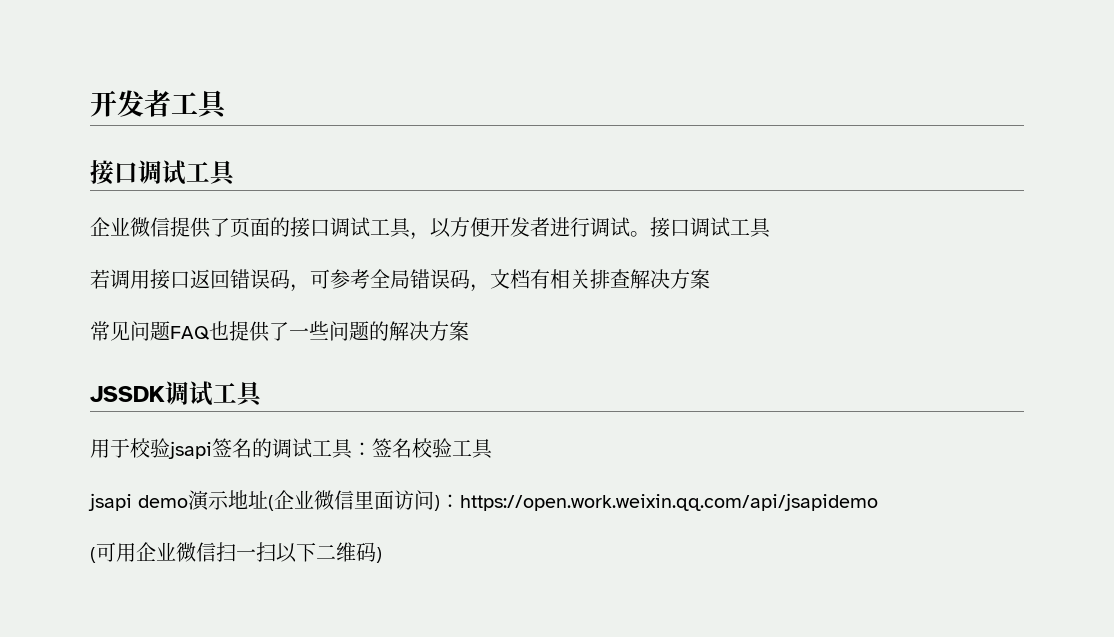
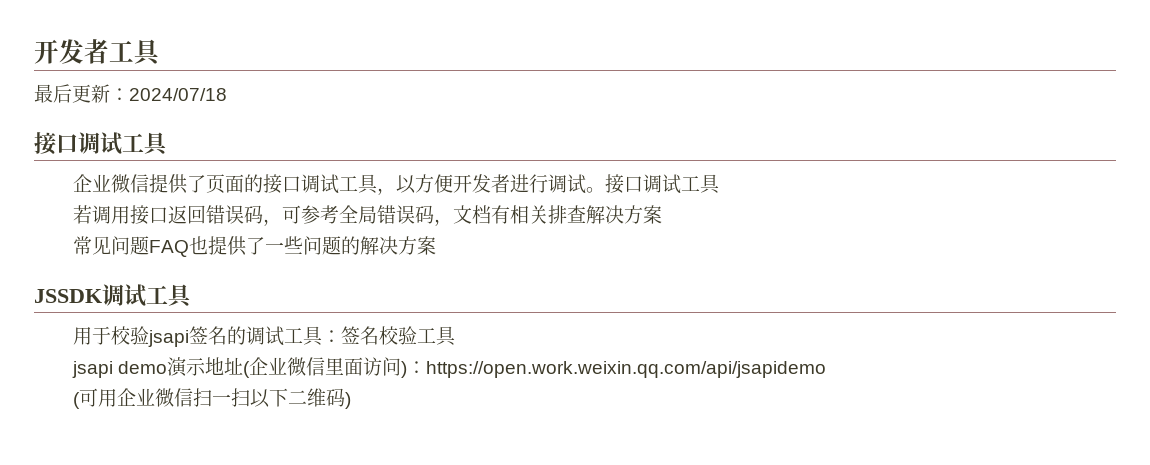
(229, 104) none -> [34,84,227,103] // 最后更新：2024/07/18

